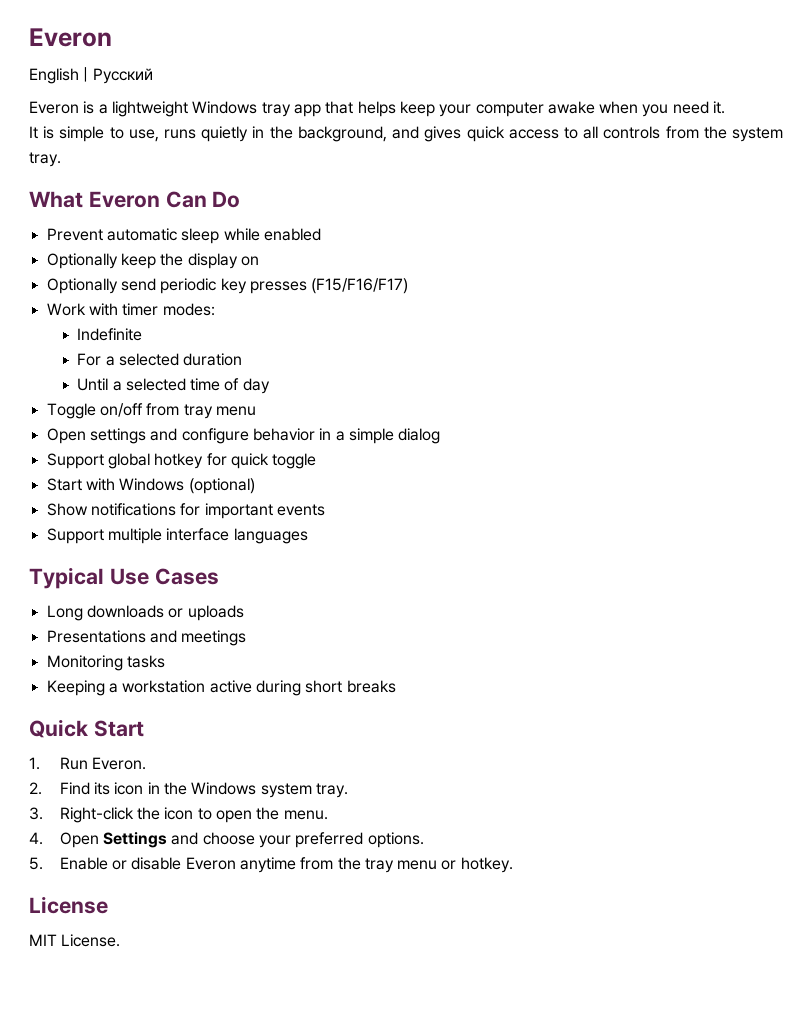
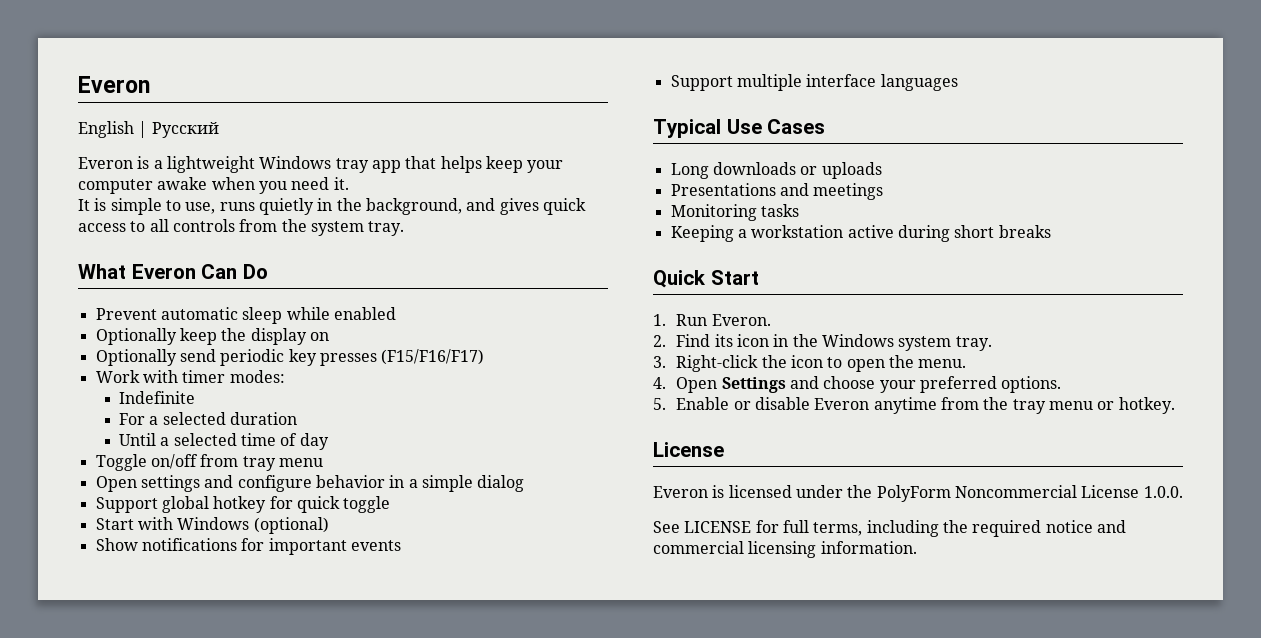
[29,934,121,947] MIT License. -> [653,485,1183,502] [653,520,1126,537] [653,541,917,558] Everon is licensed under the PolyForm Noncommercial License 1.0.0. // See LICENSE for full terms, including the required notice and commercial licensing information.

